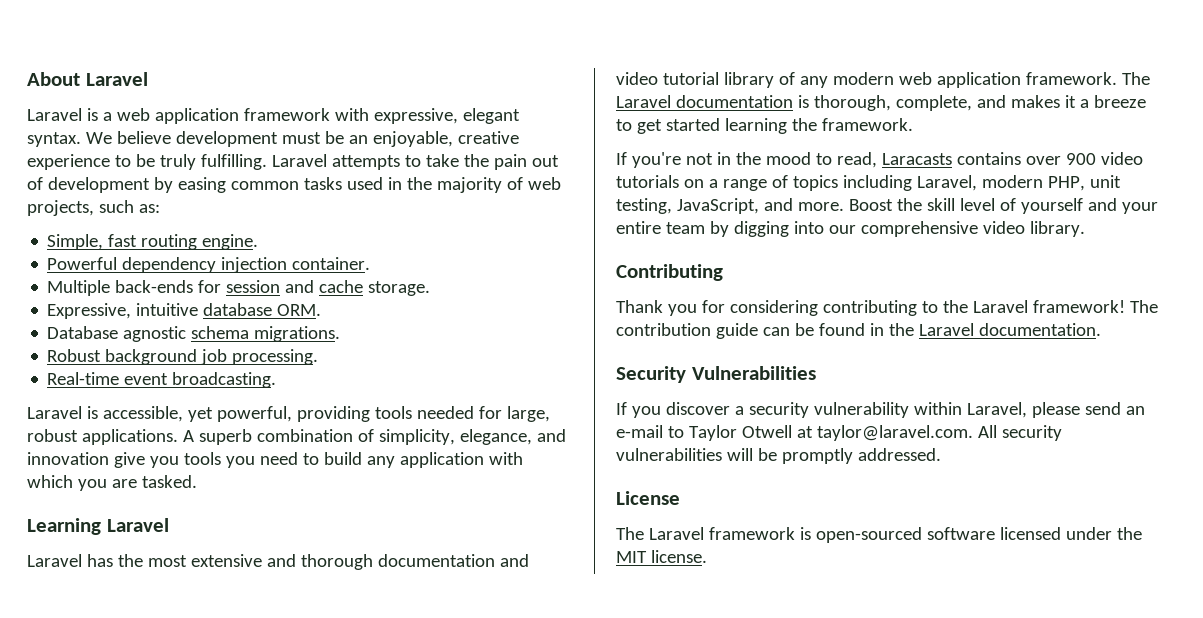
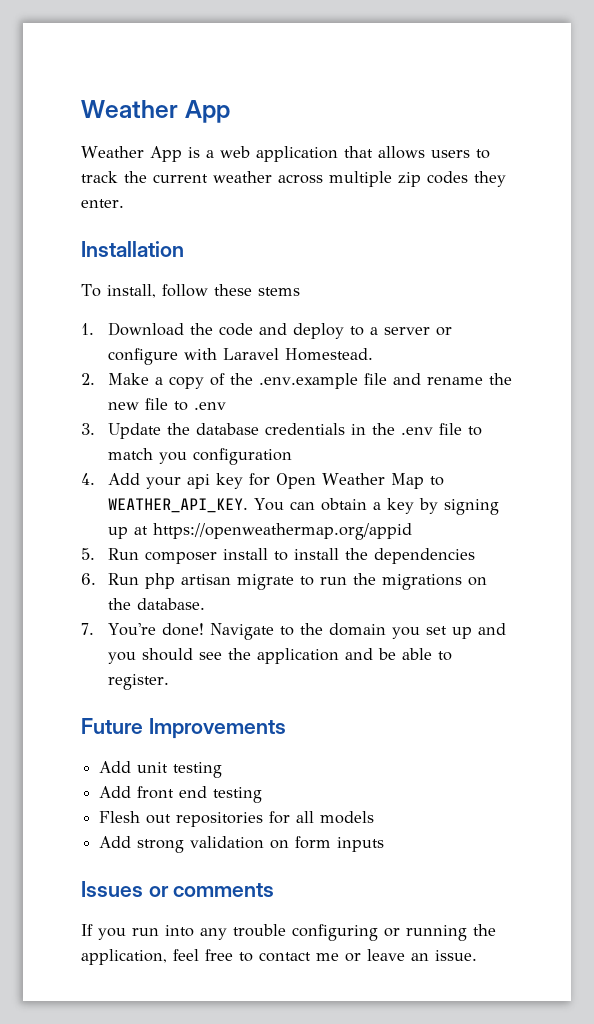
[27,72,148,86] [27,108,520,124] [27,131,519,147] [27,154,559,170] [27,177,561,193] [27,200,160,216] [47,234,259,250] [47,257,371,273] [47,280,431,296] [47,303,322,319] [47,326,341,342] [47,349,319,365] [47,372,277,388] [27,406,550,422] [27,429,566,445] [27,452,523,468] [27,475,197,491] [27,518,169,535] [27,554,529,570] [616,72,1150,88] [616,95,1146,111] [616,118,913,134] [616,152,1143,168] [616,175,1121,191] [616,198,1158,214] [616,221,1085,237] [616,264,723,281] [616,300,1158,316] [616,323,1101,339] [616,366,816,383] [616,402,1145,418] [616,425,1062,441] [616,448,941,464] [616,491,680,505] [616,527,1142,543] [616,550,707,563] About Laravel // Laravel is a web application framework with expressive, elegant syntax. We believe development must be an enjoyable, creative experience to be truly fulfilling. Laravel attempts to take the pain out of development by easing common tasks used in the majority of web projects, such as: // Simple, fast routing engine. // Powerful dependency injection container. // Multiple back-ends for session and cache storage. // Expressive, intuitive database ORM. // Database agnostic schema migrations. // Robust background job processing. // Real-time event broadcasting. // Laravel is accessible, yet powerful, providing tools needed for large, robust applications. A superb combination of simplicity, elegance, and innovation give you tools you need to build any application with which you are tasked. // Learning Laravel // Laravel has the most extensive and thorough documentation and video tutorial library of any modern web application framework. The Laravel documentation is thorough, complete, and makes it a breeze to get started learning the framework. // If you're not in the mood to read, Laracasts contains over 900 video tutorials on a range of topics including Laravel, modern PHP, unit testing, JavaScript, and more. Boost the skill level of yourself and your entire team by digging into our comprehensive video library. // Contributing // Thank you for considering contributing to the Laravel framework! The contribution guide can be found in the Laravel documentation. // Security Vulnerabilities // If you discover a security vulnerability within Laravel, please send an e-mail to Taylor Otwell at taylor@laravel.com. All security vulnerabilities will be promptly addressed. // License // The Laravel framework is open-sourced software licensed under the MIT license. -> [81,100,230,123] [81,146,490,162] [81,171,506,187] [81,199,124,208] [81,241,184,257] [81,284,300,298] [81,322,452,339] [107,348,373,365] [81,373,512,389] [107,398,226,411] [81,423,482,439] [107,448,292,465] [81,473,444,489] [107,498,499,515] [107,523,412,540] [81,548,475,564] [81,573,487,590] [107,598,205,610] [81,623,506,640] [107,648,452,664] [107,674,169,690] [81,718,286,739] [99,761,223,778] [99,786,263,803] [99,811,375,827] [99,836,385,853] [81,881,275,897] [81,924,496,941] [81,949,477,965] Weather App // Weather App is a web application that allows users to track the current weather across multiple zip codes they enter. // Installation // To install, follow these stems // 1. Download the code and deploy to a server or configure with Laravel Homestead. // 2. Make a copy of the .env.example file and rename the new file to .env // 3. Update the database credentials in the .env file to match you configuration // 4. Add your api key for Open Weather Map to WEATHER_API_KEY. You can obtain a key by signing up at https://openweathermap.org/appid // 5. Run composer install to install the dependencies // 6. Run php artisan migrate to run the migrations on the database. // 7. You're done! Navigate to the domain you set up and you should see the application and be able to register. // Future Improvements // Add unit testing // Add front end testing // Flesh out repositories for all models // Add strong validation on form inputs // Issues or comments // If you run into any trouble configuring or running the application, feel free to contact me or leave an issue.

